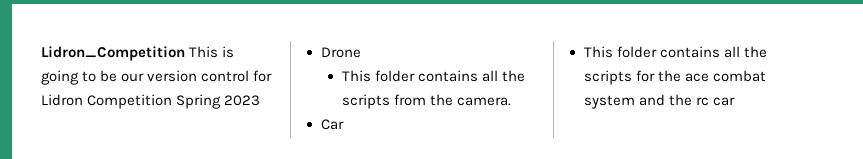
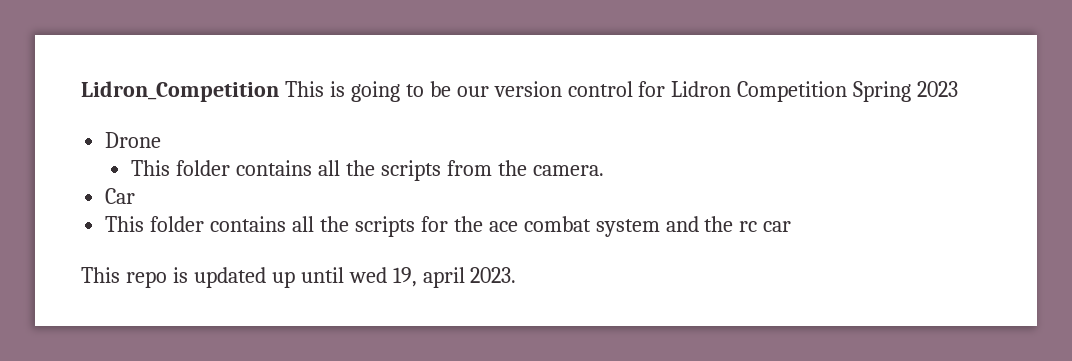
(735, 101) none -> [81,267,517,288] // This repo is updated up until wed 19, april 2023.

